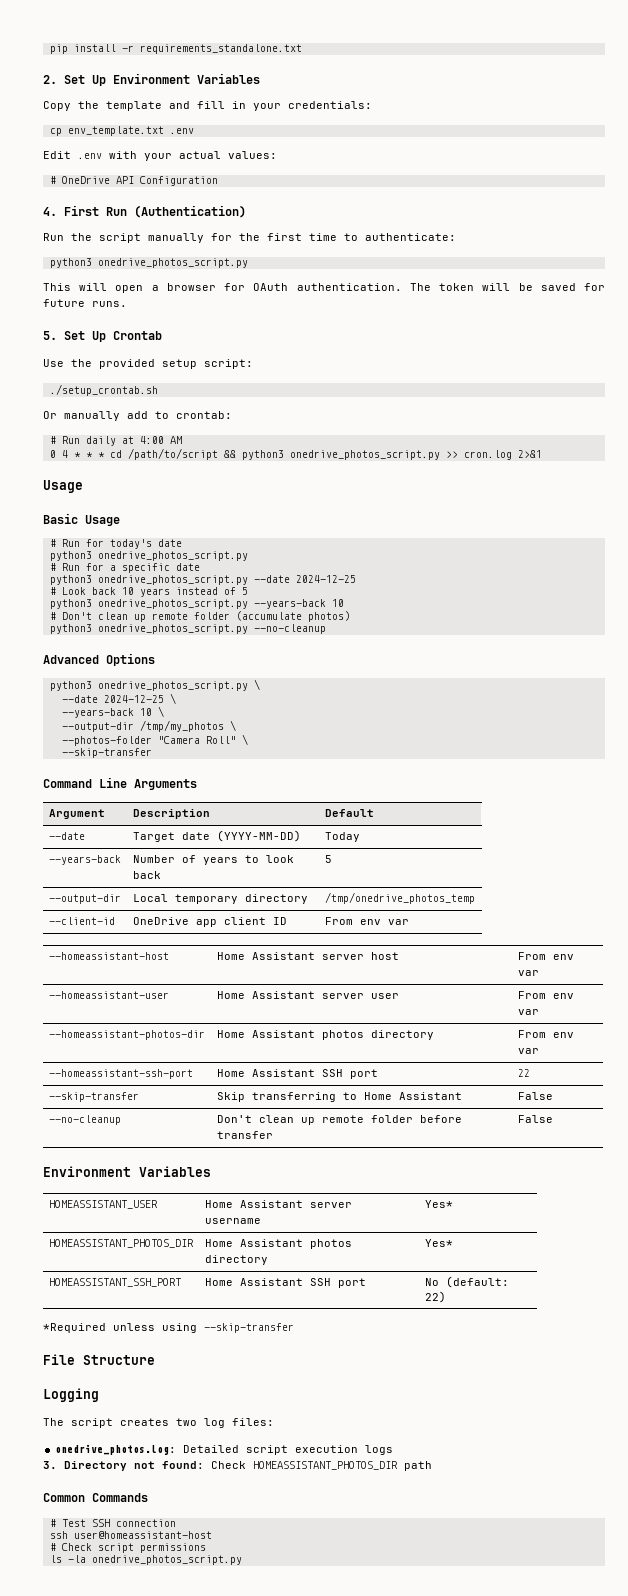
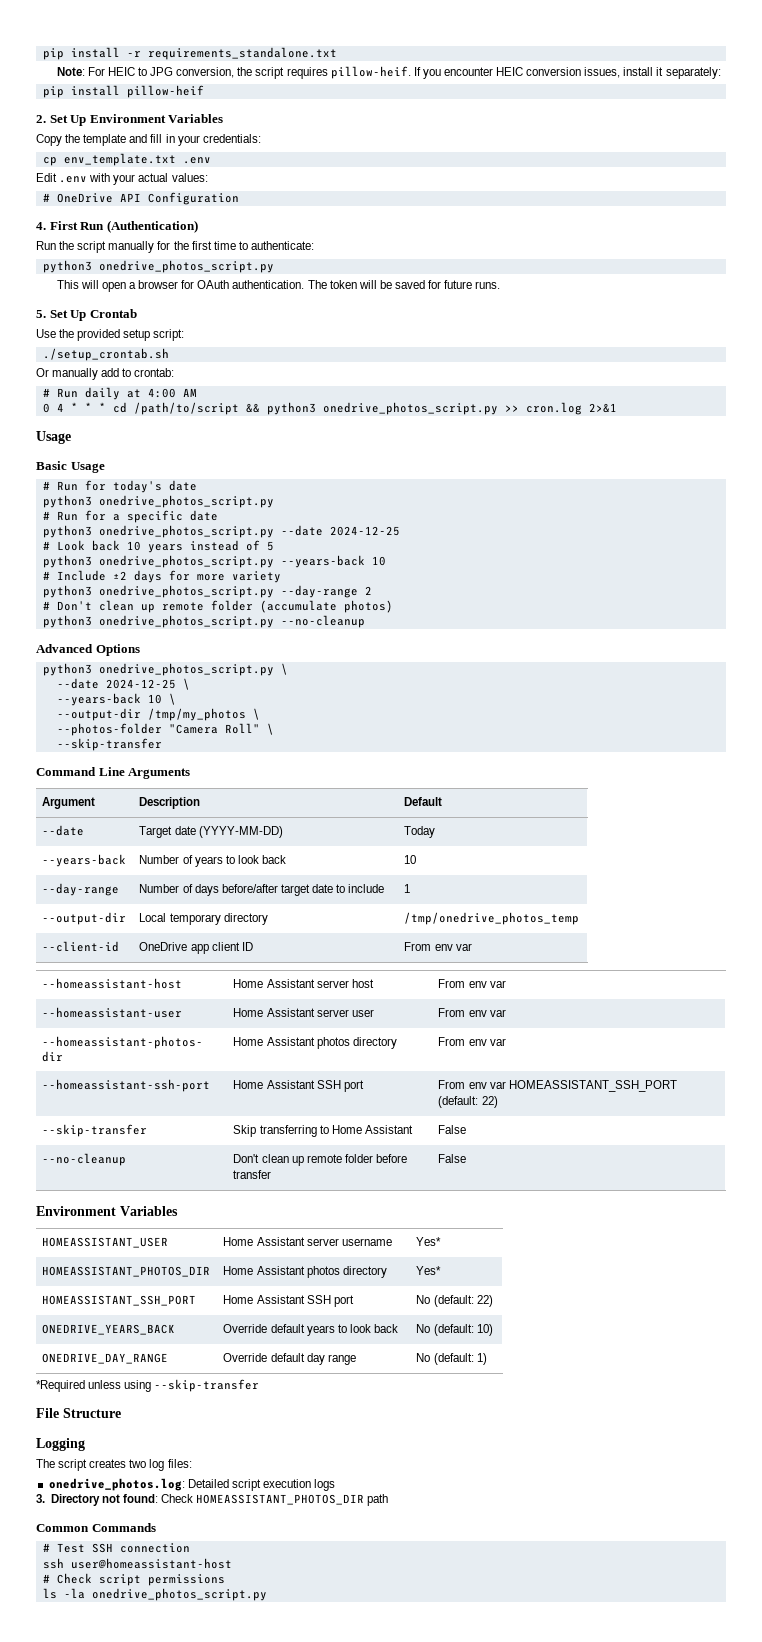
(302, 49) none -> [56,66,721,79] [42,85,204,98] // Note: For HEIC to JPG conversion, the script requires pillow-heif. If you encounter HEIC conversion issues, install it separately: // pip install pillow-heif
(344, 603) none -> [42,570,281,583] [42,585,372,598] // # Include ±2 days for more variety // python3 onedrive_photos_script.py --day-range 2
[324,855,332,863] 5 -> [404,855,417,864] [42,883,120,896] [139,884,385,896] [404,884,411,893] 10 // --day-range | Number of days before/after target date to include | 1
[517,1069,530,1077] 22 -> [438,1080,677,1092] [438,1096,498,1108] From env var HOMEASSISTANT_SSH_PORT (default: 22)
(446, 1297) none -> [42,1324,176,1335] [223,1324,398,1336] [416,1324,493,1336] [42,1353,169,1364] [223,1353,356,1365] [416,1353,487,1365] // ONEDRIVE_YEARS_BACK | Override default years to look back | No (default: 10) // ONEDRIVE_DAY_RANGE | Override default day range | No (default: 1)

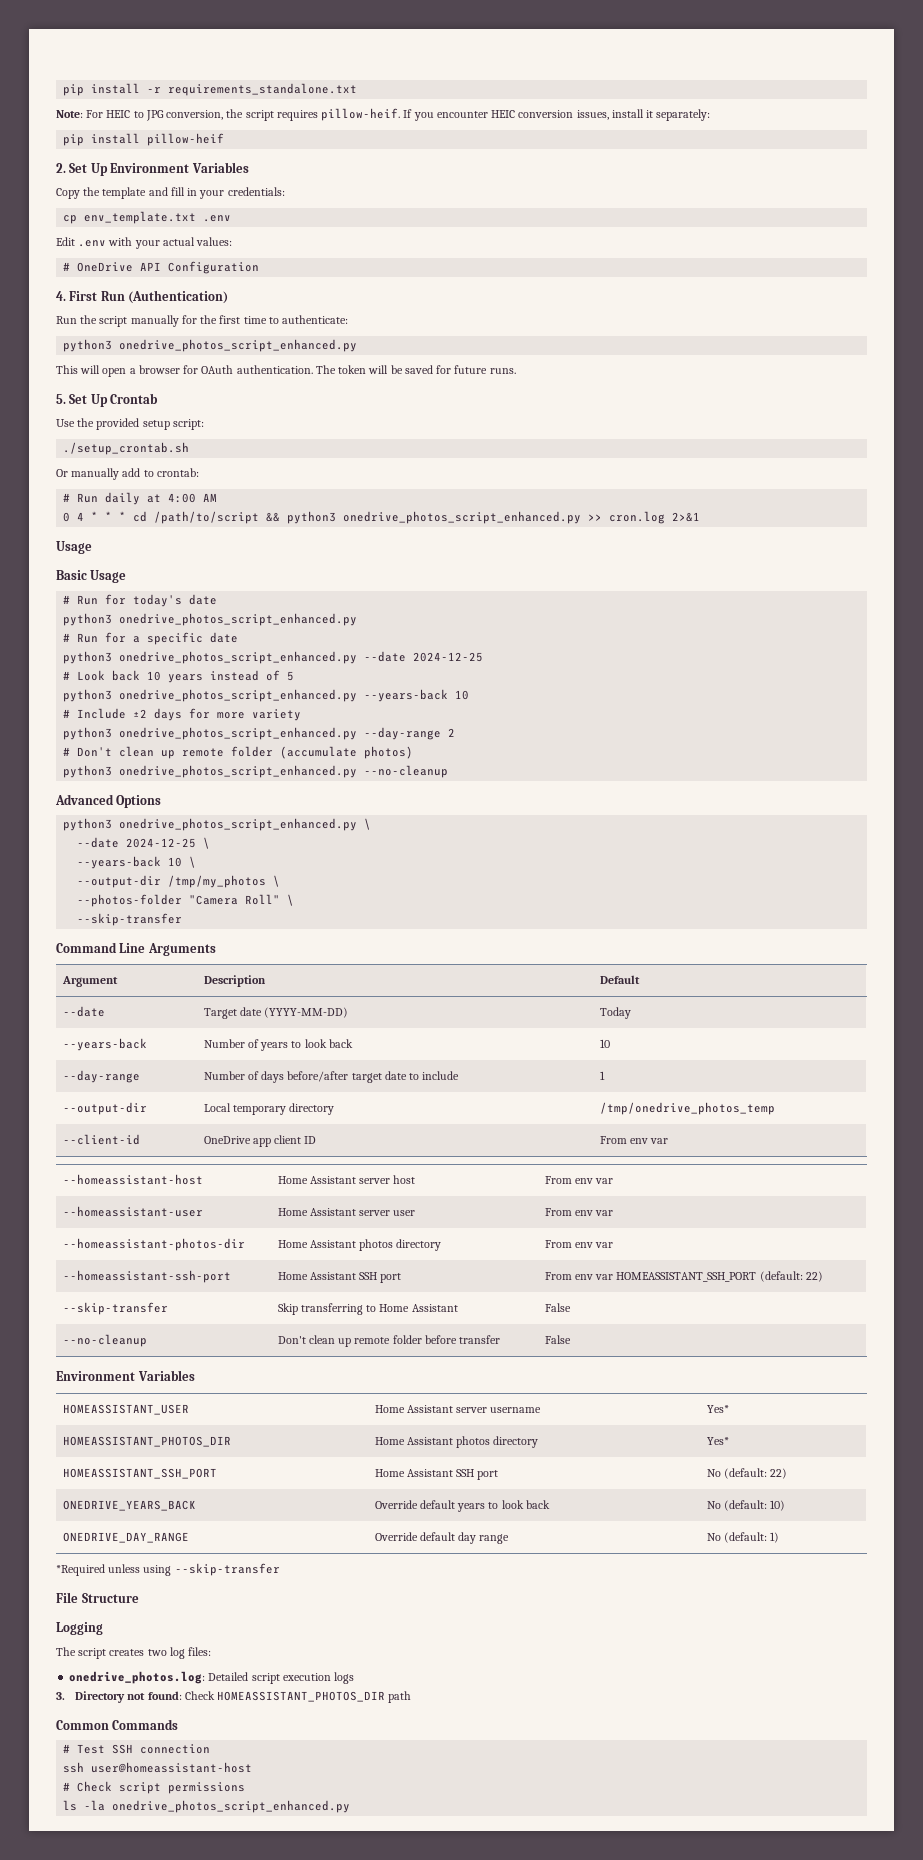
[98,260,274,273] onedrive_photos_script.py -> [119,339,358,352] onedrive_photos_script_enhanced.py
[322,402,498,415] onedrive_photos_script.py -> [343,511,582,524] onedrive_photos_script_enhanced.py
[98,495,274,508] onedrive_photos_script.py -> [119,613,358,626] onedrive_photos_script_enhanced.py
[98,525,274,538] onedrive_photos_script.py -> [119,651,358,664] onedrive_photos_script_enhanced.py
[98,555,274,568] onedrive_photos_script.py -> [119,689,358,702] onedrive_photos_script_enhanced.py
[98,585,274,598] onedrive_photos_script.py -> [119,727,358,740] onedrive_photos_script_enhanced.py
[98,615,274,628] onedrive_photos_script.py -> [119,765,358,778] onedrive_photos_script_enhanced.py
[98,663,274,676] onedrive_photos_script.py -> [119,818,358,831] onedrive_photos_script_enhanced.py
[91,1588,267,1601] onedrive_photos_script.py -> [112,1800,351,1813] onedrive_photos_script_enhanced.py

